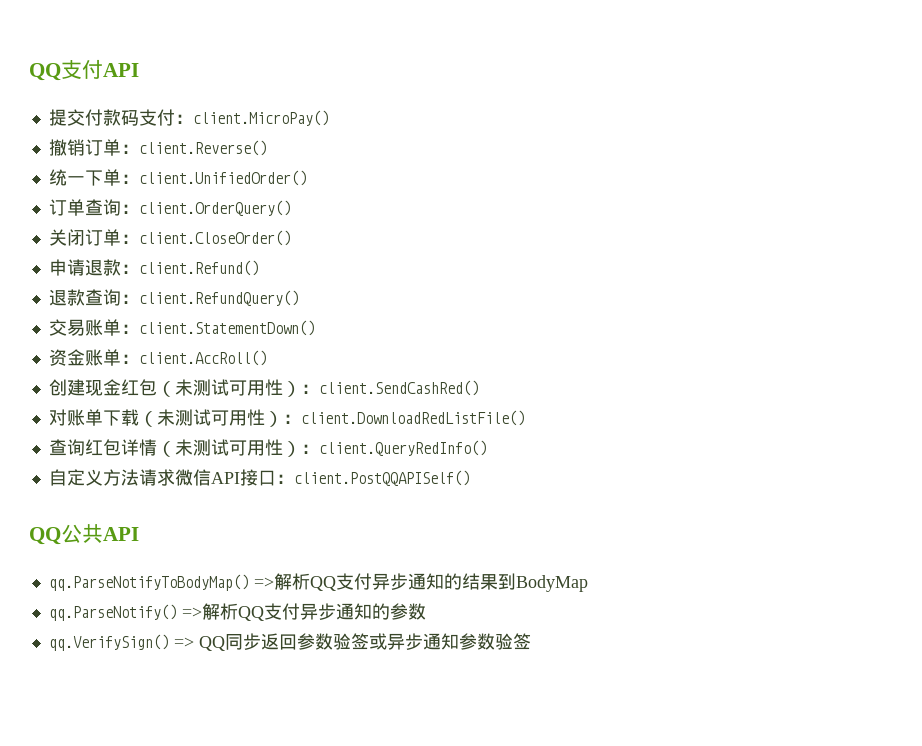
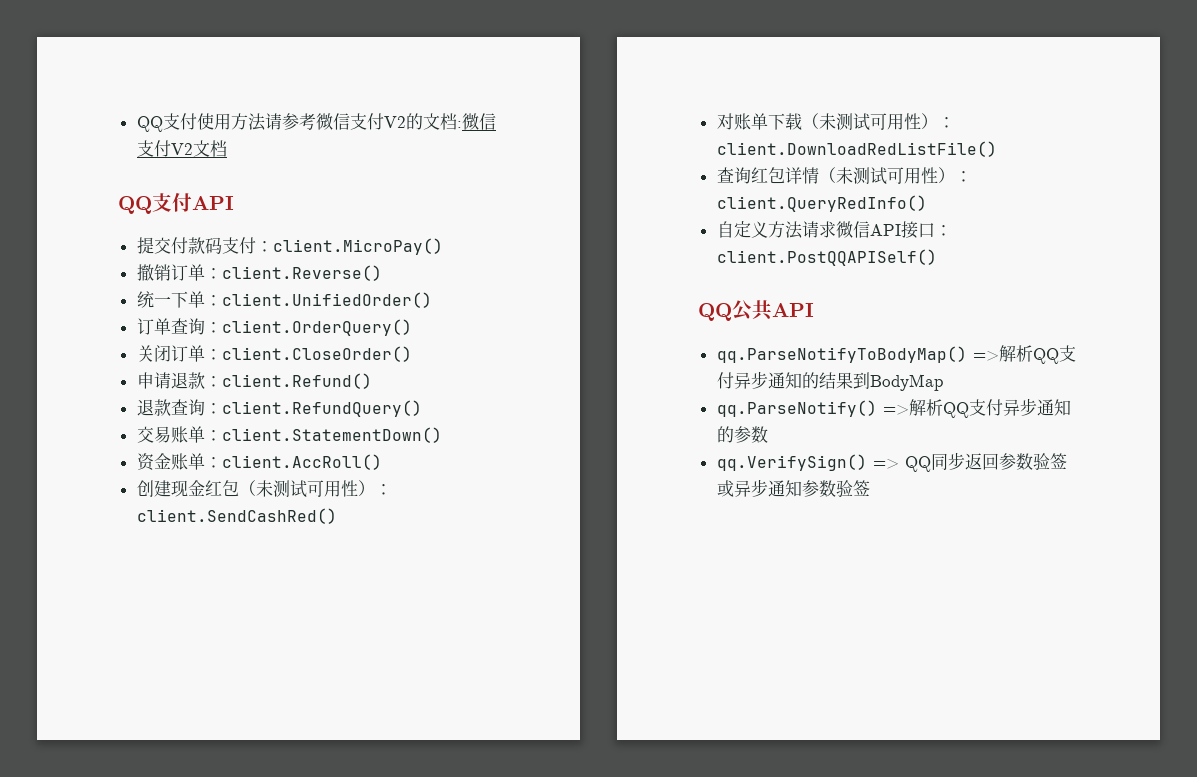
[29,59,103,81] QQ支付 -> [136,113,496,132] [136,140,227,157] [118,192,192,214] QQ支付使用方法请参考微信支付V2的文档:微信支付V2文档 // QQ支付

